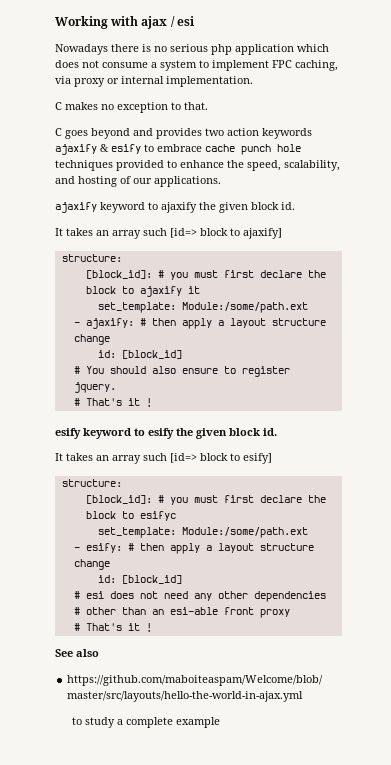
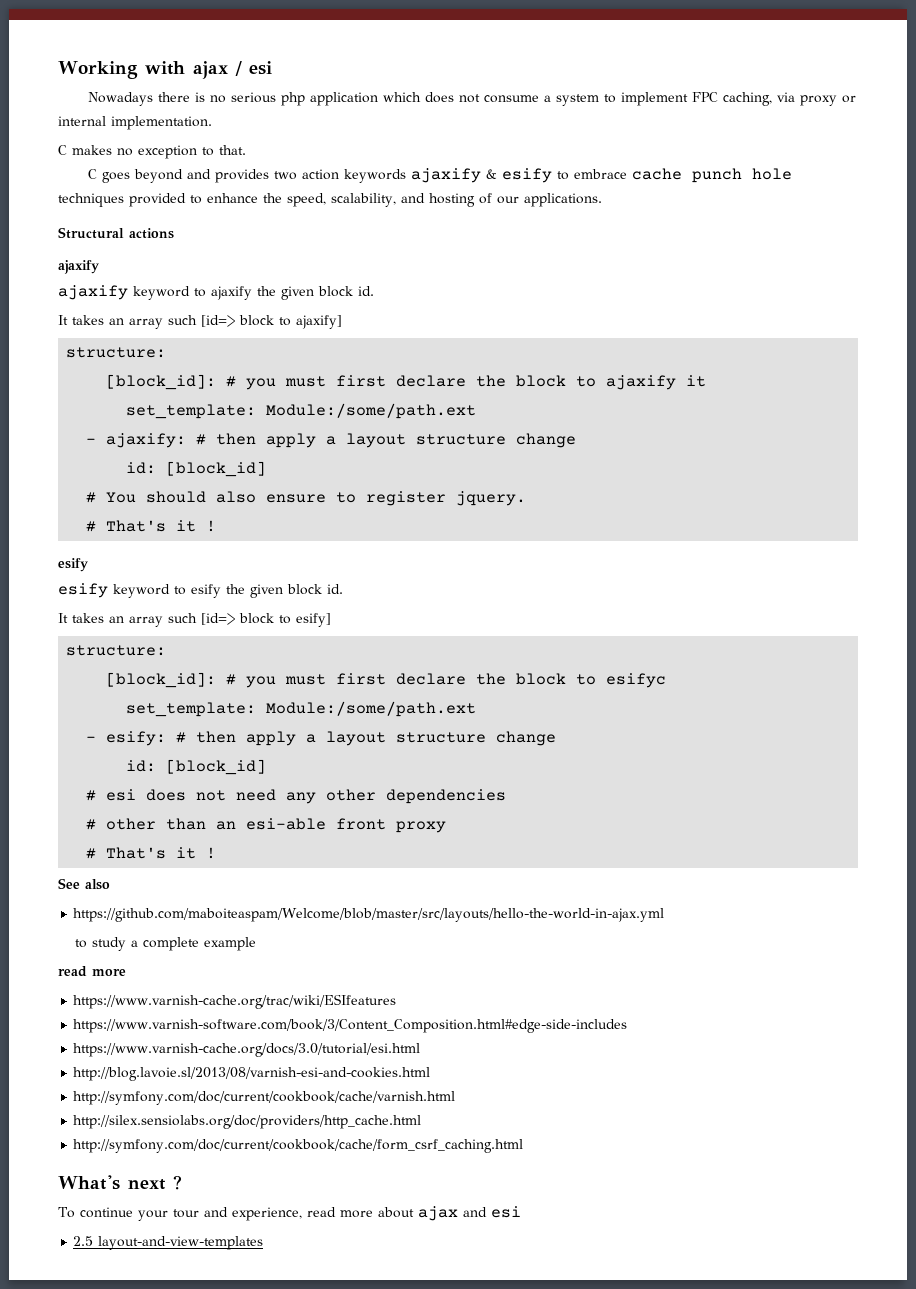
(221, 181) none -> [58,227,174,239] [58,260,99,274] // Structural actions // ajaxify
(81, 433) none -> [58,583,108,598] // esify
(220, 722) none -> [58,966,126,977] [73,994,397,1009] [73,1019,628,1033] [73,1043,421,1057] [73,1067,431,1081] [73,1091,456,1105] [73,1115,422,1129] [73,1139,524,1153] [58,1175,182,1190] [58,1206,521,1221] [73,1236,264,1250] // read more // https://www.varnish-cache.org/trac/wiki/ESIfeatures // https://www.varnish-software.com/book/3/Content_Composition.html#edge-side-includes // https://www.varnish-cache.org/docs/3.0/tutorial/esi.html // http://blog.lavoie.sl/2013/08/varnish-esi-and-cookies.html // http://symfony.com/doc/current/cookbook/cache/varnish.html // http://silex.sensiolabs.org/doc/providers/http_cache.html // http://symfony.com/doc/current/cookbook/cache/form_csrf_caching.html // What's next ? // To continue your tour and experience, read more about ajax and esi // 2.5 layout-and-view-templates

